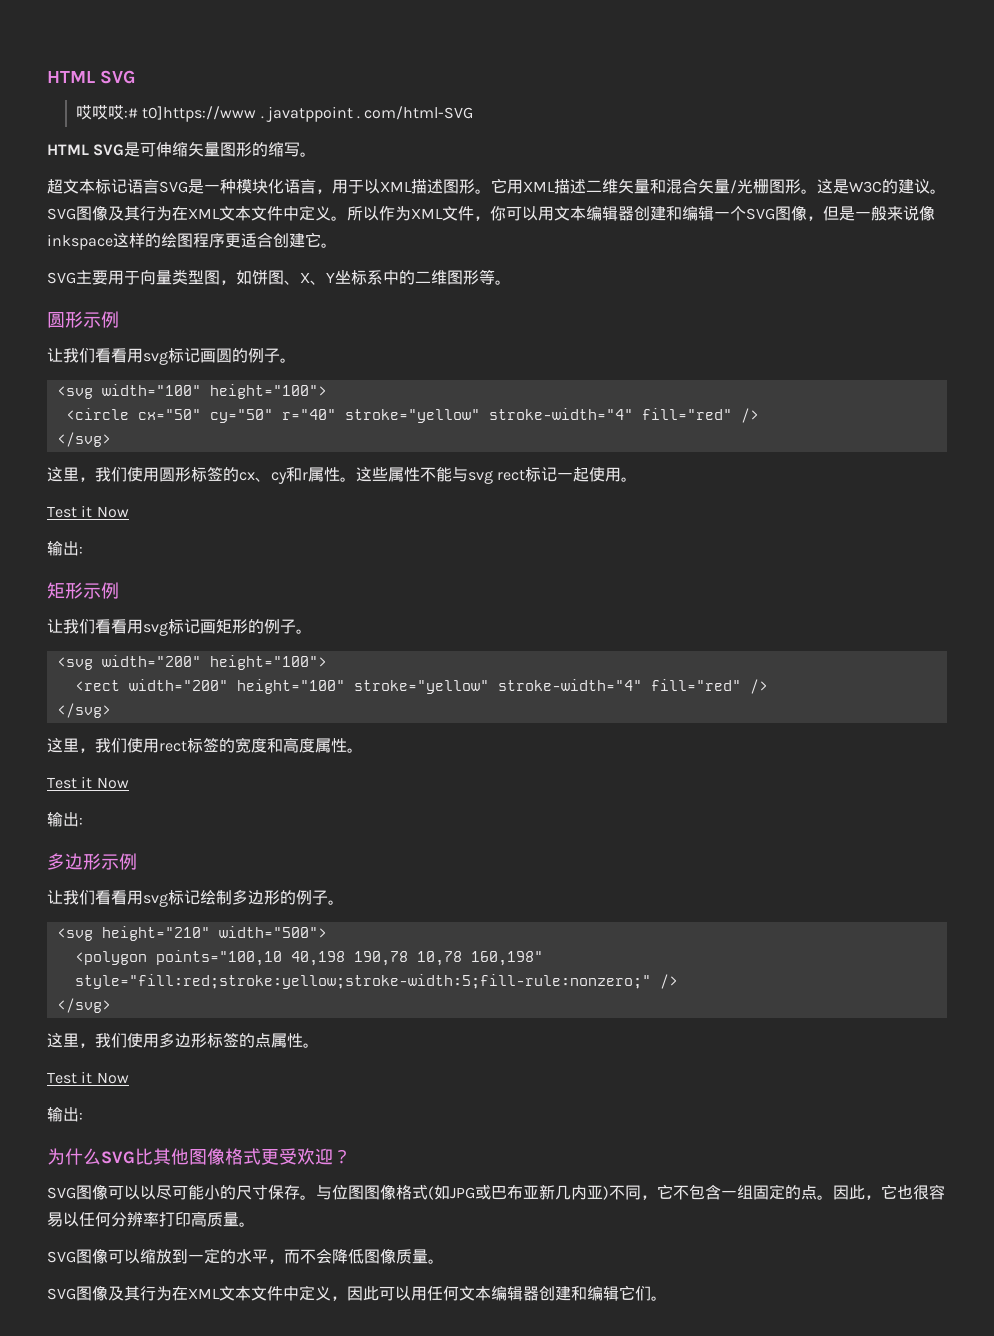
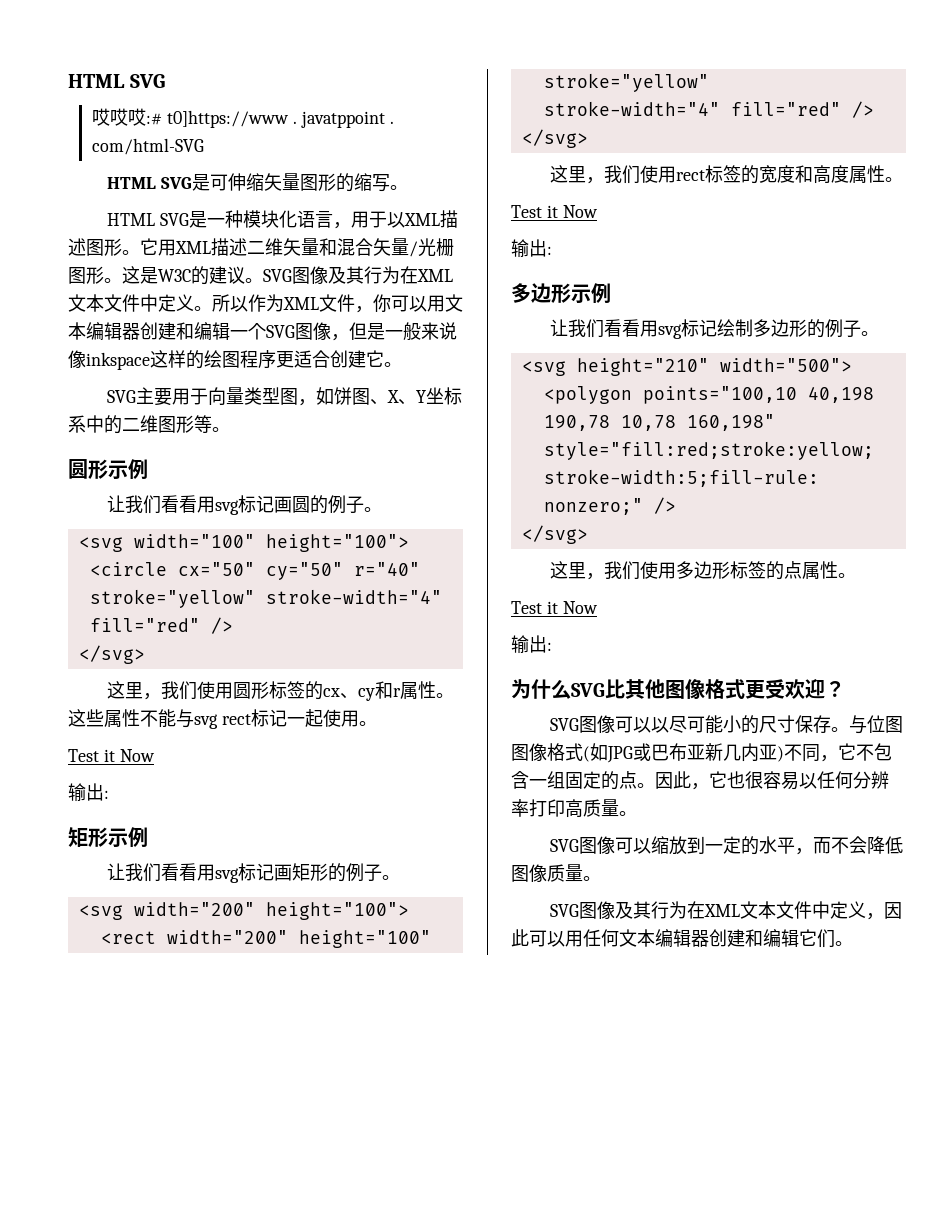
[47,179,159,194] 超文本标记语言 -> [107,213,156,226] HTML

